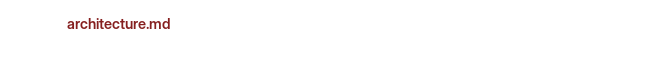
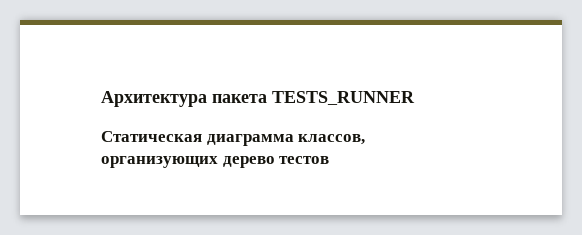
[67,18,171,29] architecture.md -> [101,91,415,107] [101,131,366,146] [101,156,330,168] Архитектура пакета TESTS_RUNNER // Статическая диаграмма классов, организующих дерево тестов

